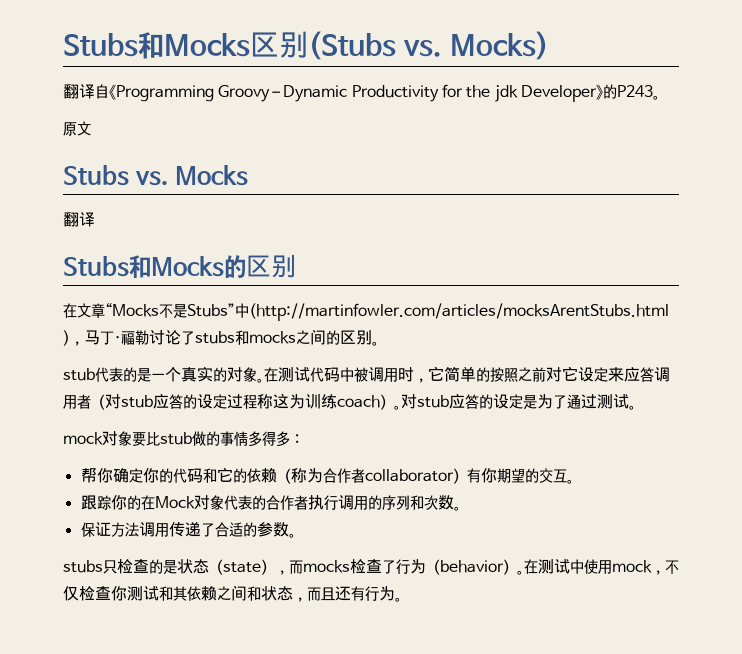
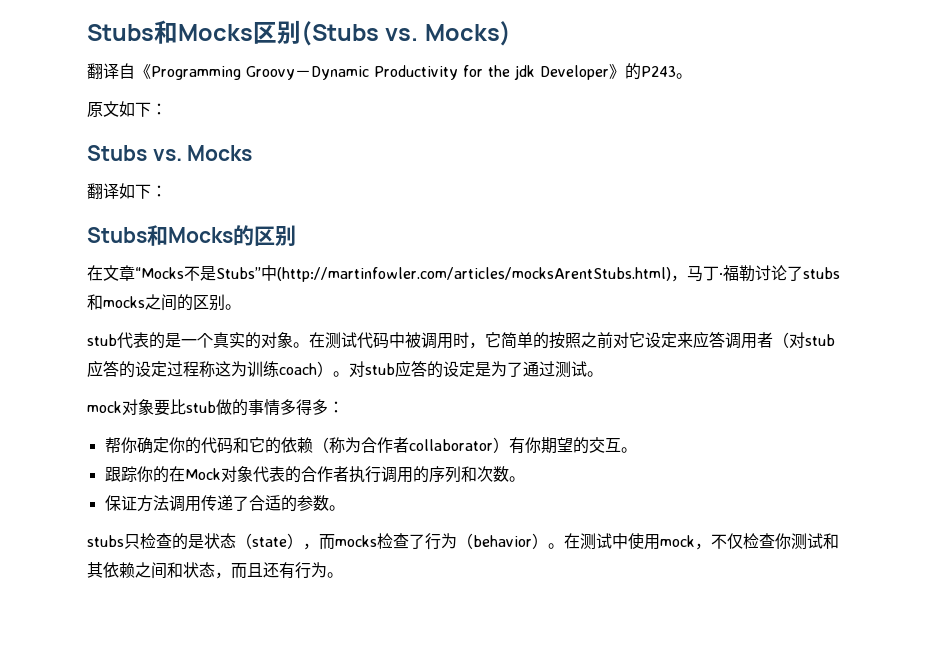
(91, 128) none -> [119,101,167,117] 如下：
(95, 219) none -> [119,183,167,199] 如下：
[249,303,669,321] [63,330,70,346] (http://martinfowler.com/articles/mocksArentStubs.html ) -> [277,267,671,282] (http://martinfowler.com/articles/mocksArentStubs.html)

